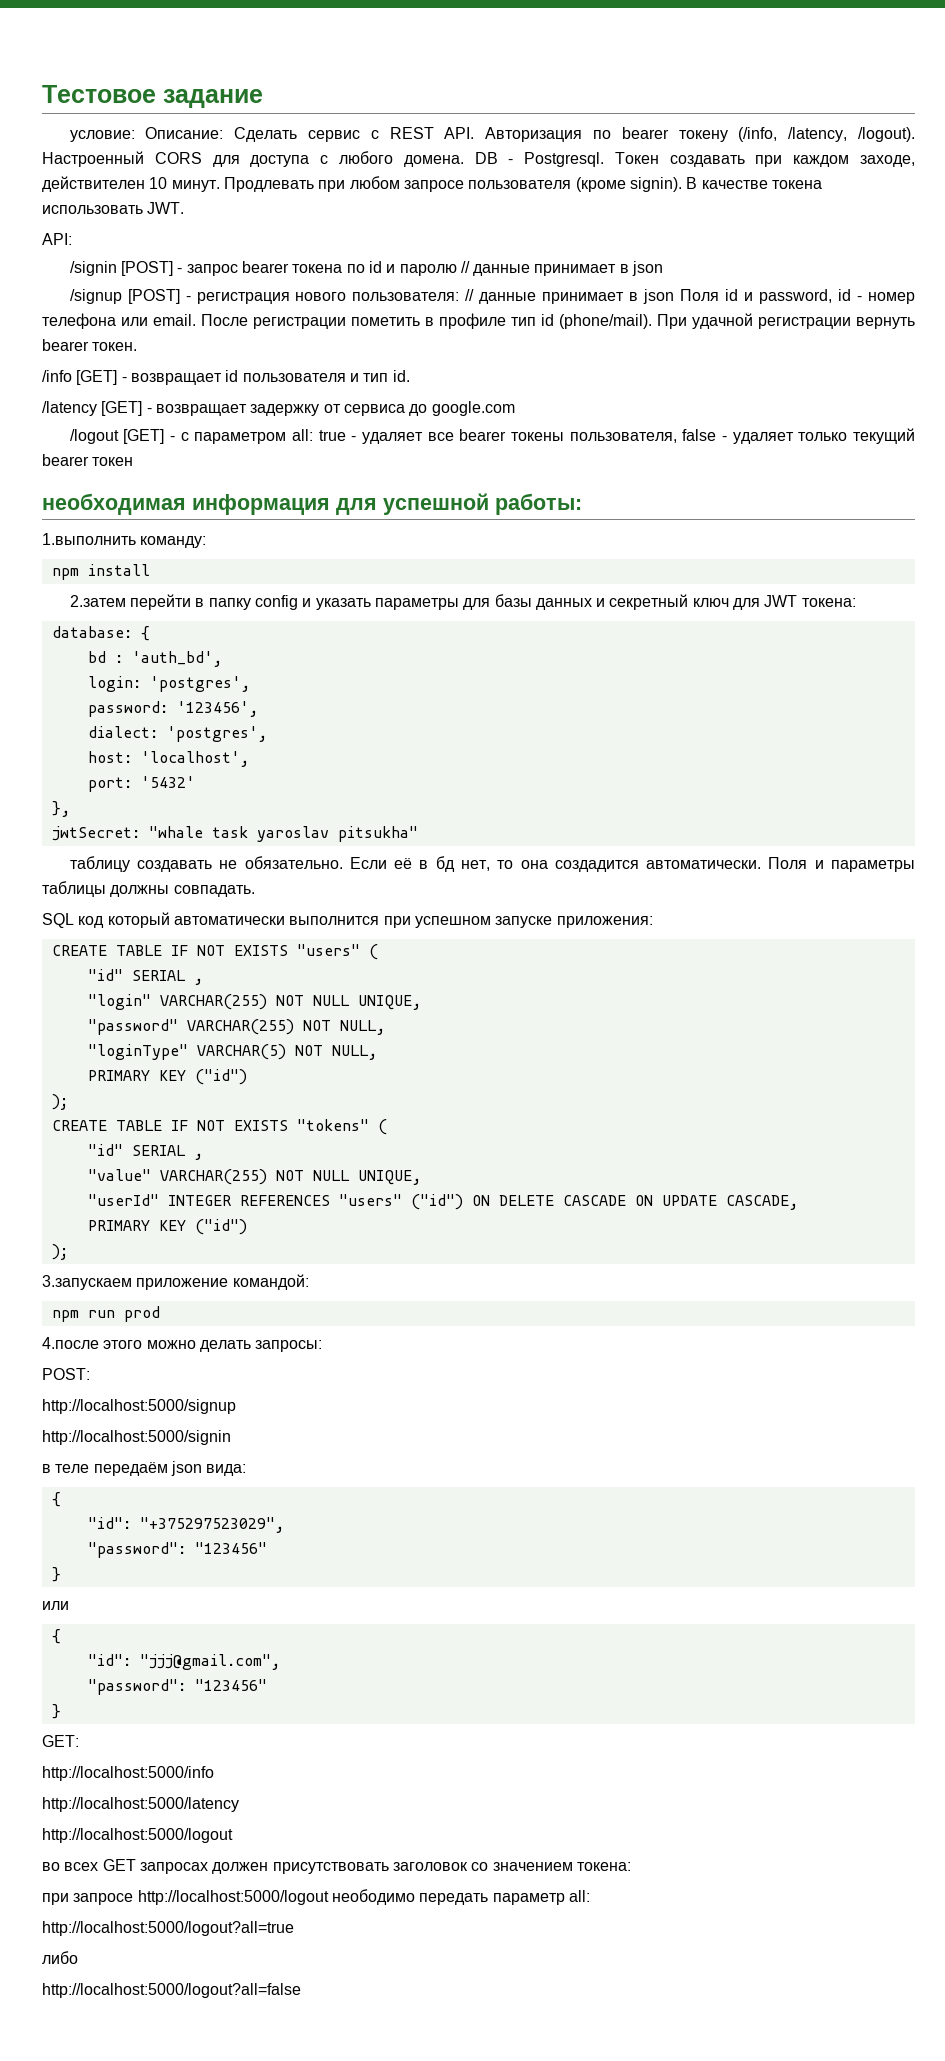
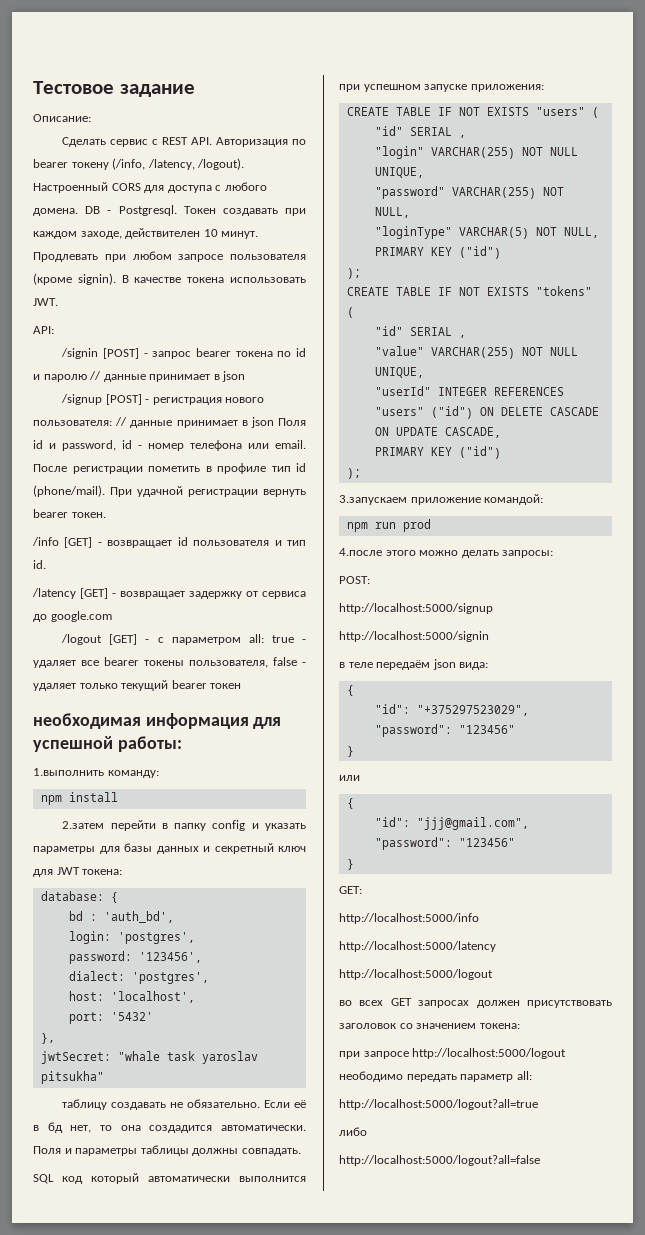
[69,130,135,142] условие: -> (195, 90) none
(224, 133) none -> (91, 118) //

